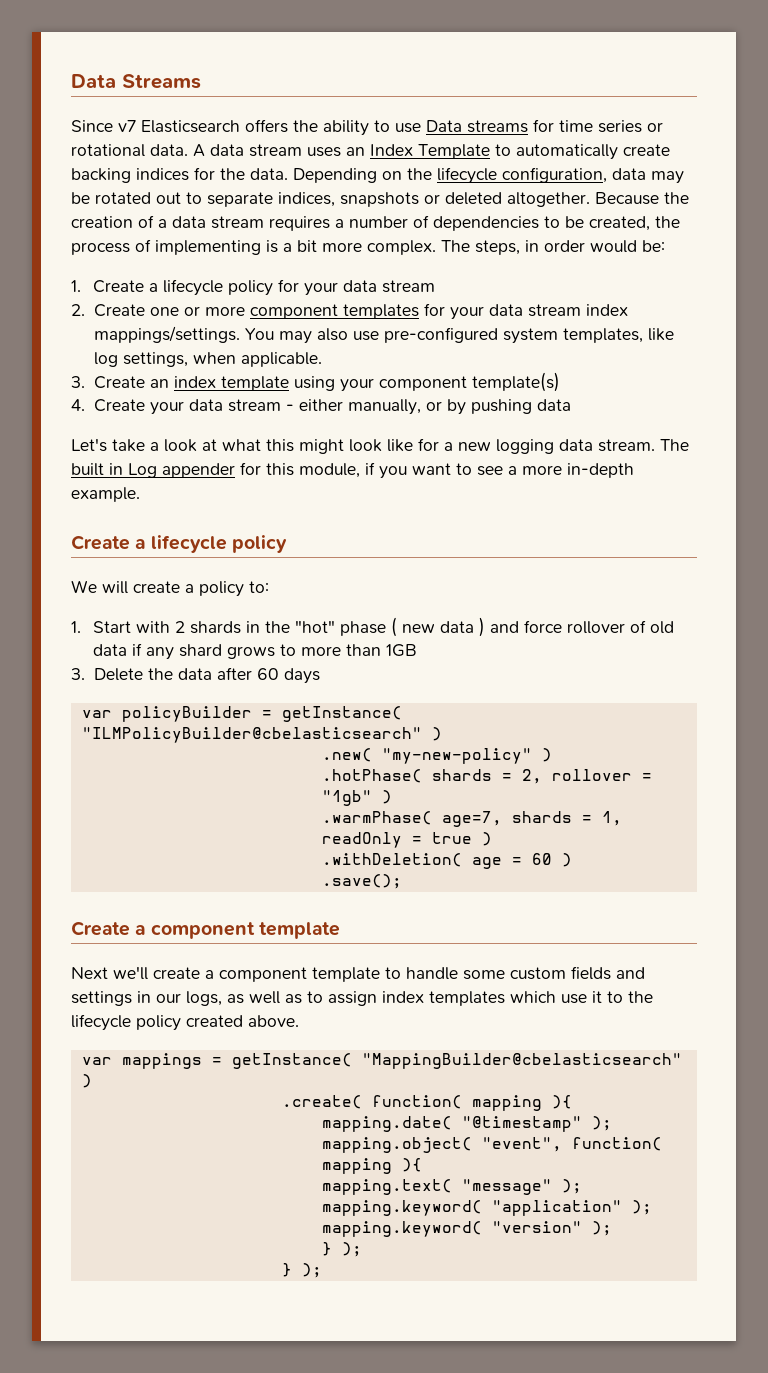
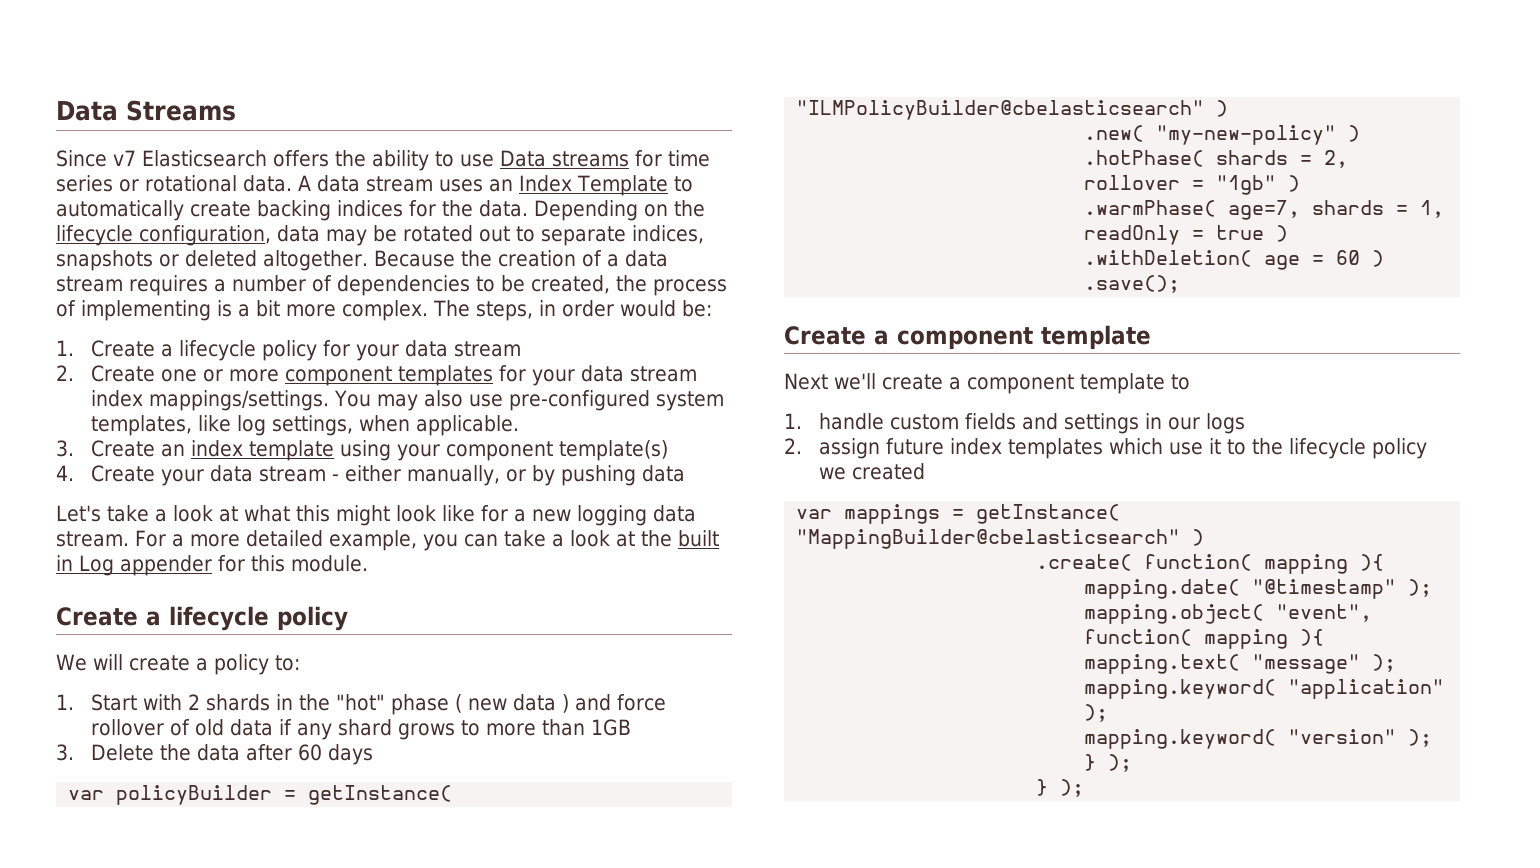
[660,439,689,451] The -> [135,530,672,551] For a more detailed example, you can take a look at the
[299,462,634,479] [71,487,140,502] module, if you want to see a more in-depth example. -> [291,555,368,572] module.
[406,967,505,980] handle some -> [784,413,885,430] // 1. handle
[186,991,377,1006] logs, as well as to assign -> [1206,413,1246,434] [784,438,945,459] logs // 2. assign future
(181, 1023) none -> [819,467,847,480] we
[248,1015,299,1027] above. -> (926, 471) none

